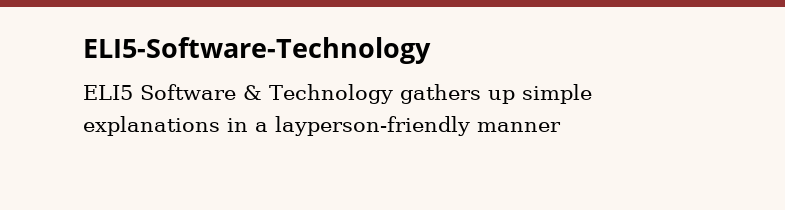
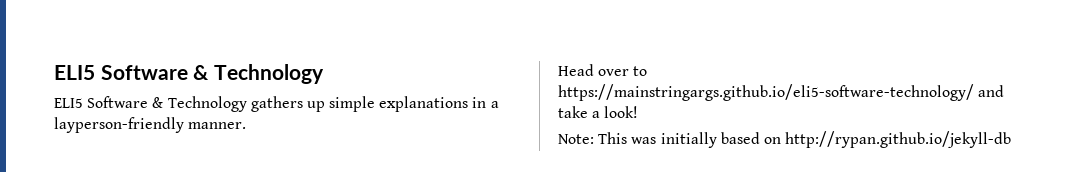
[83,37,431,64] ELI5-Software-Technology -> [54,64,325,84] ELI5 Software & Technology
[477,122,561,132] manner -> [188,122,247,129] [558,64,648,76] [558,84,1005,101] [558,106,639,118] [558,131,1012,148] manner. // Head over to https://mainstringargs.github.io/eli5-software-technology/ and take a look! // Note: This was initially based on http://rypan.github.io/jekyll-db

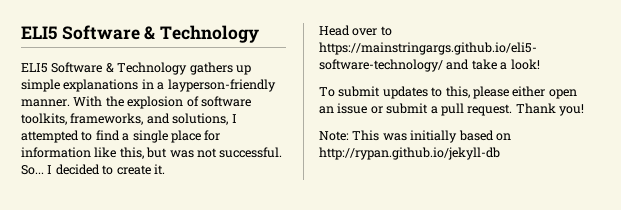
(247, 125) none -> [73,96,251,109] [21,113,237,125] [21,130,221,143] [21,147,283,159] [21,164,165,175] With the explosion of software toolkits, frameworks, and solutions, I attempted to find a single place for information like this, but was not successful. So... I decided to create it.
(639, 112) none -> [319,86,577,99] [319,103,584,116] // To submit updates to this, please either open an issue or submit a pull request. Thank you!

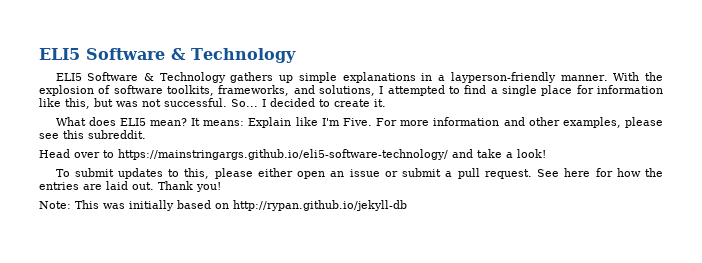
(165, 169) none -> [55,117,663,128] [39,130,146,139] // What does ELI5 mean? It means: Explain like I'm Five. For more information and other examples, please see this subreddit.
(513, 110) none -> [537,168,663,177] [39,181,154,190] See here for how the entries are laid out.

